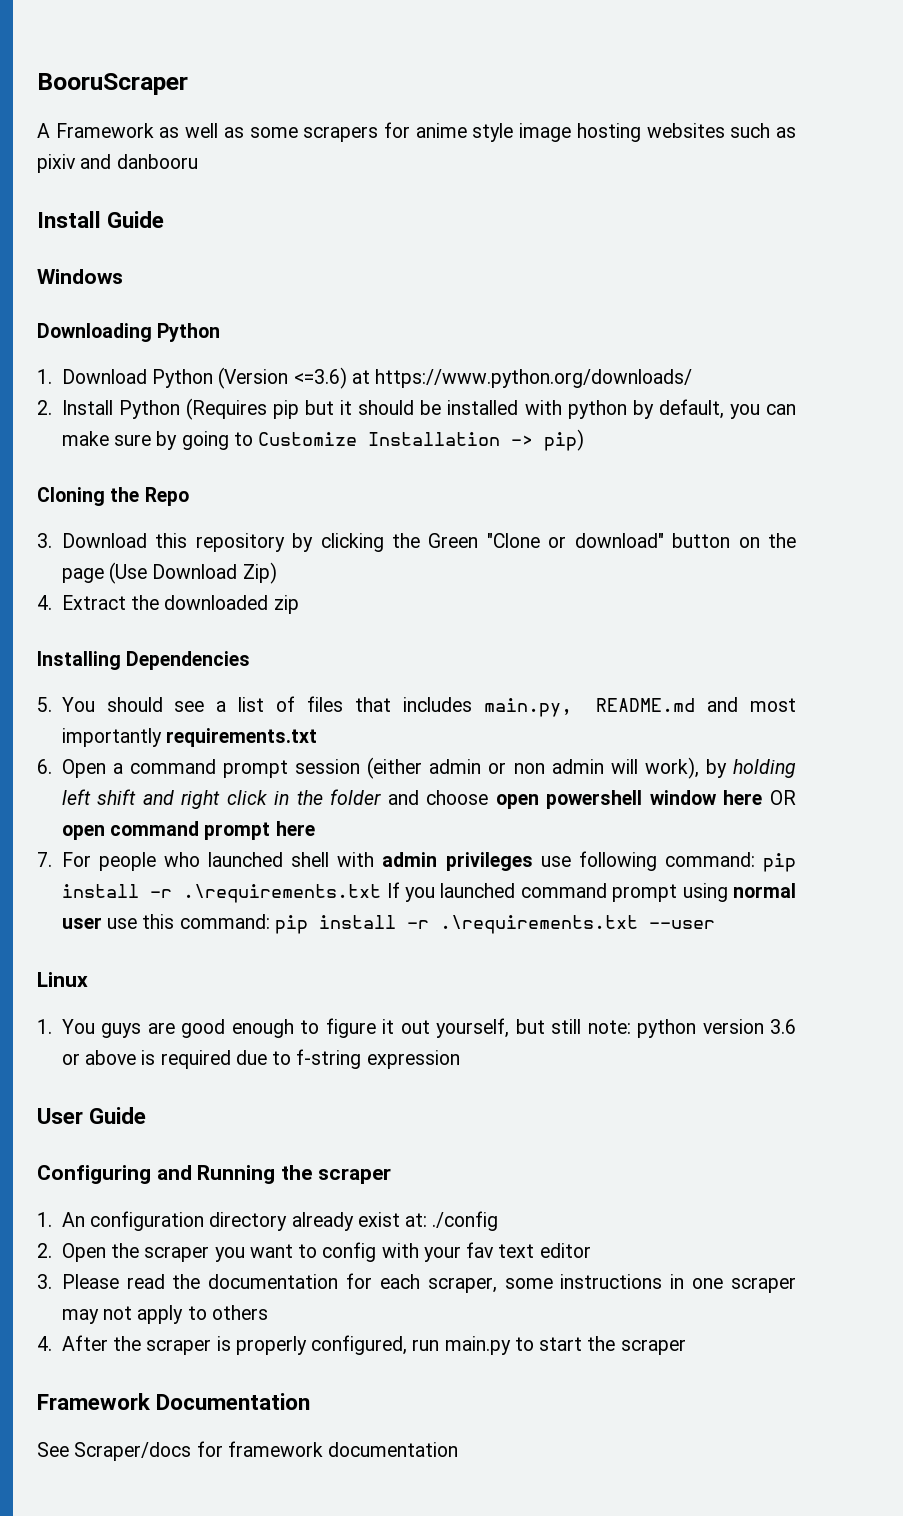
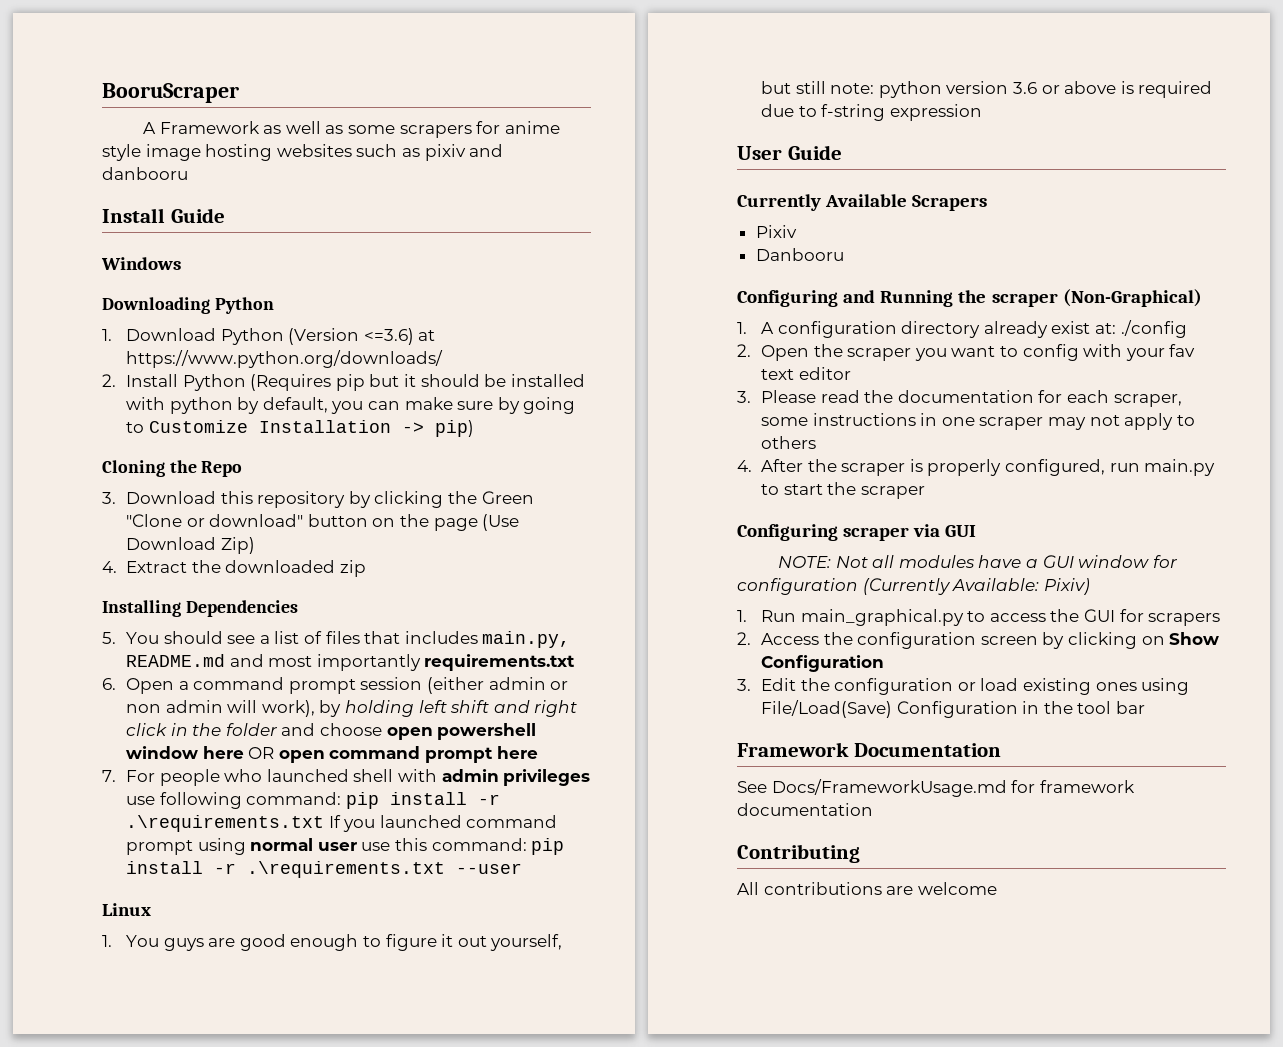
(147, 1115) none -> [737,194,988,211] [755,225,797,238] [755,248,844,261] // Currently Available Scrapers // Pixiv // Danbooru
[37,1212,85,1227] // 1. An -> [1062,289,1202,307] [737,322,775,334] (Non-Graphical) // 1. A
(686, 1347) none -> [737,524,977,541] [778,555,1178,568] [737,578,1090,595] [737,609,1221,626] [737,632,1220,649] [761,655,885,672] [737,678,1190,695] [761,700,1145,718] // Configuring scraper via GUI // NOTE: Not all modules have a GUI window for configuration (Currently Available: Pixiv) // 1. Run main_graphical.py to access the GUI for scrapers // 2. Access the configuration screen by clicking on Show Configuration // 3. Edit the configuration or load existing ones using File/Load(Save) Configuration in the tool bar
[74,1442,192,1461] Scraper/docs -> [771,779,1007,797] Docs/FrameworkUsage.md
(459, 1449) none -> [737,844,860,863] [737,882,997,895] // Contributing // All contributions are welcome

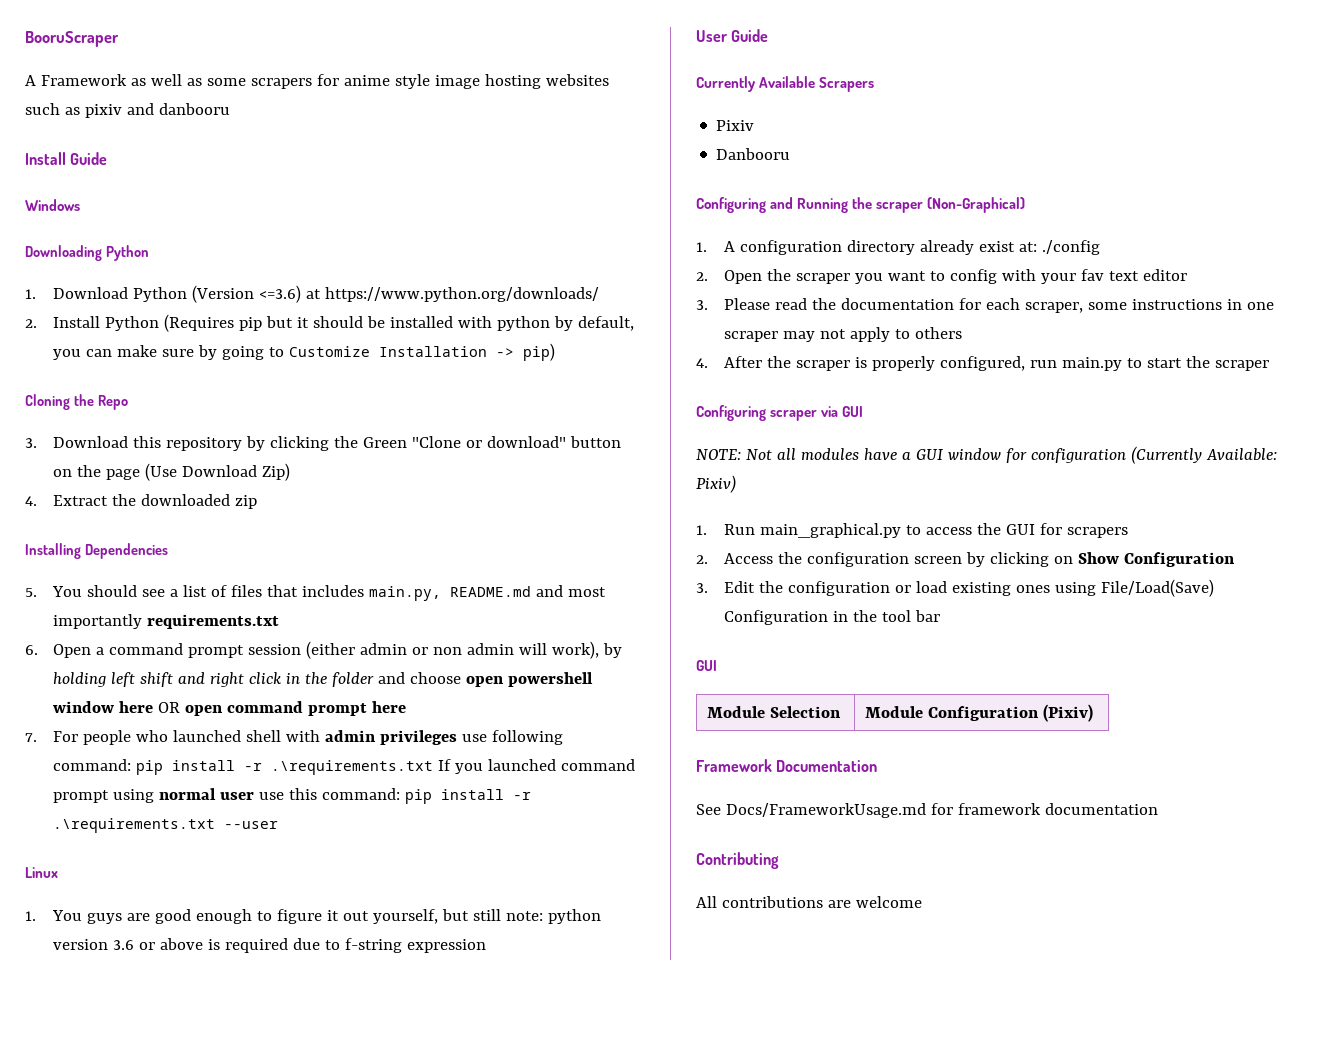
(1145, 707) none -> [696,660,717,671] [707,706,842,718] [865,704,1094,722] // GUI // Module Selection | Module Configuration (Pixiv)

